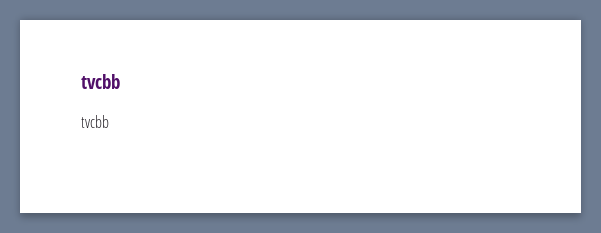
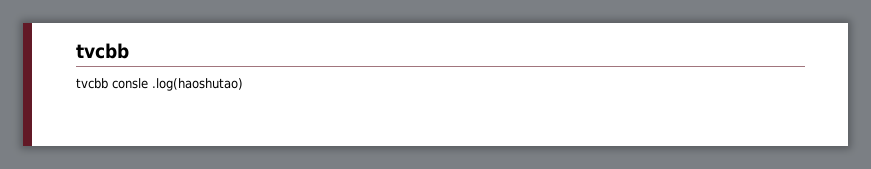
(109, 121) none -> [112,78,243,91] consle .log(haoshutao)

